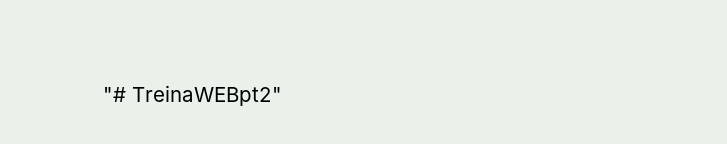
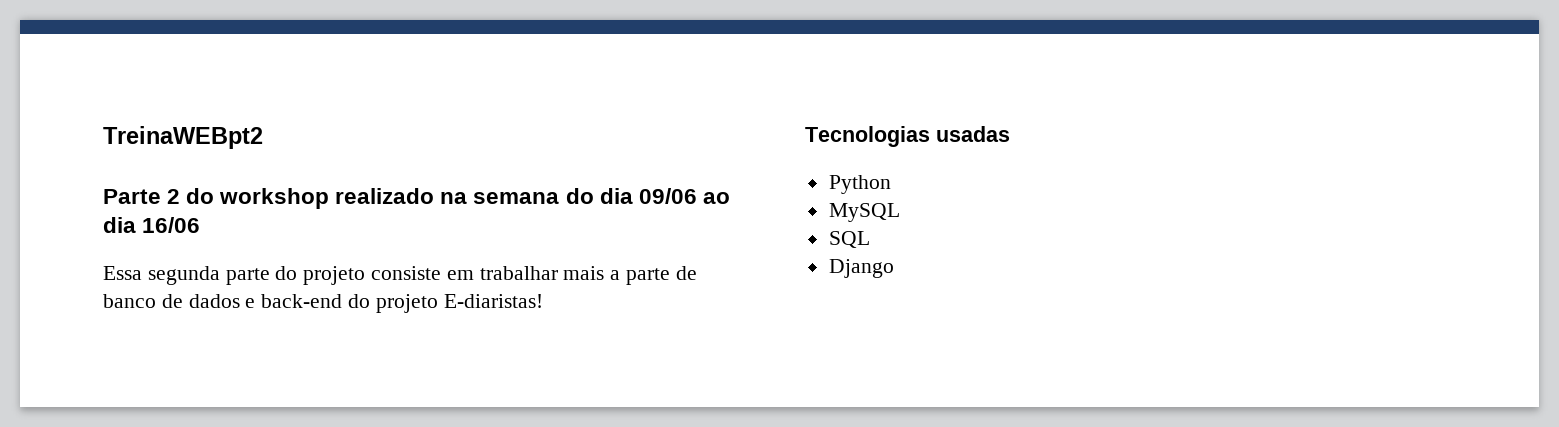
[103,85,282,106] "# TreinaWEBpt2" -> [103,126,263,149] [103,188,730,209] [103,217,201,233] [103,266,697,285] [103,294,543,313] [805,126,1010,147] [828,175,891,194] [828,203,900,222] [828,231,870,248] [828,259,894,278] TreinaWEBpt2 // Parte 2 do workshop realizado na semana do dia 09/06 ao dia 16/06 // Essa segunda parte do projeto consiste em trabalhar mais a parte de banco de dados e back-end do projeto E-diaristas! // Tecnologias usadas // Python // MySQL // SQL // Django

